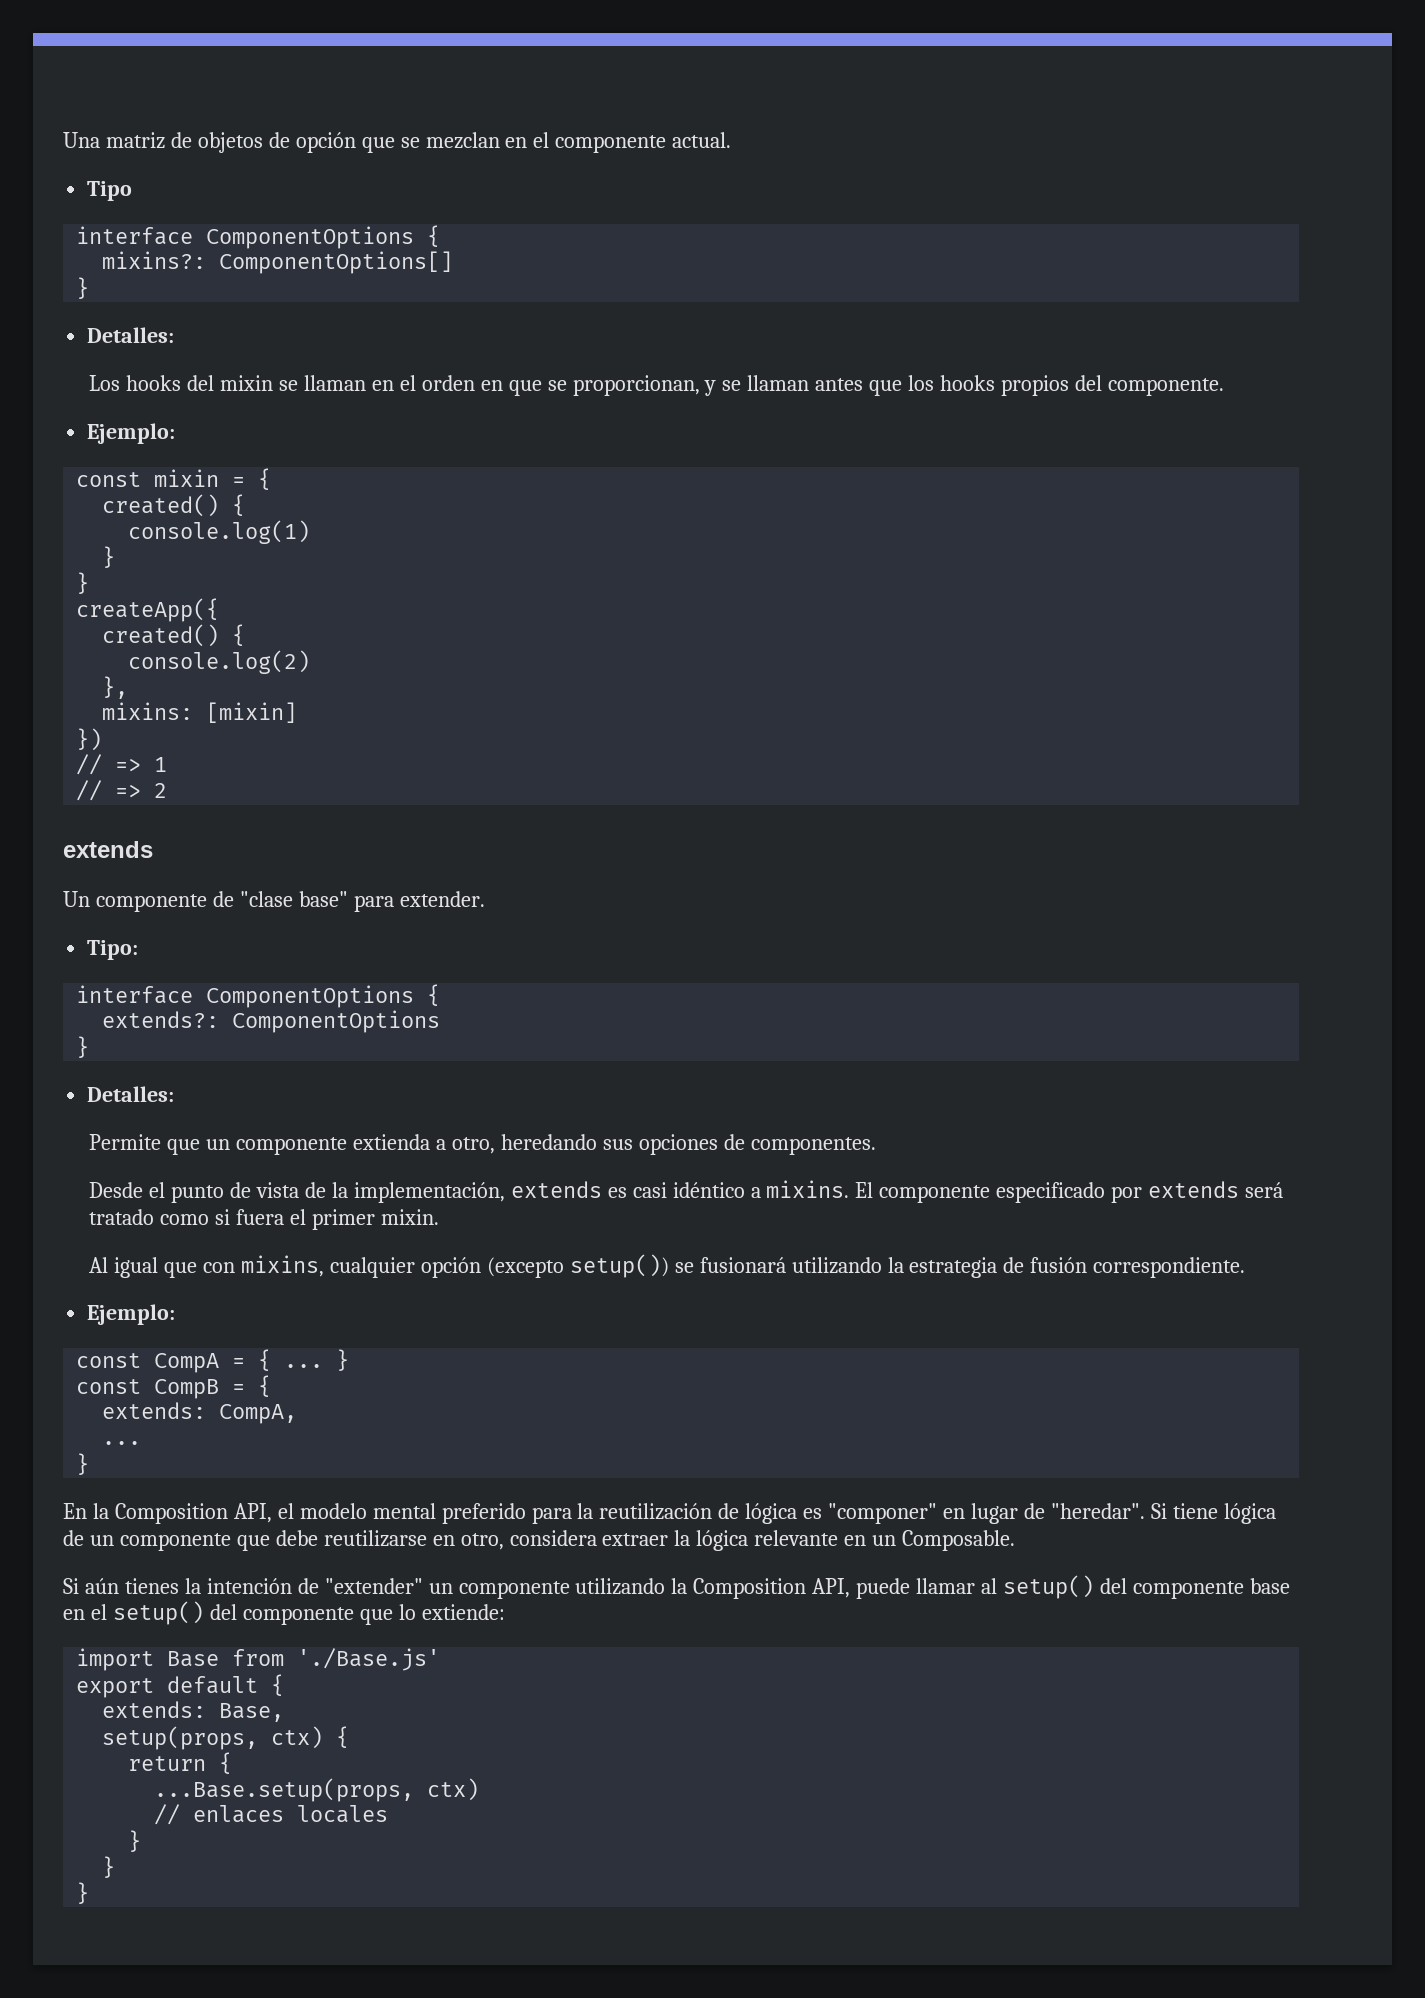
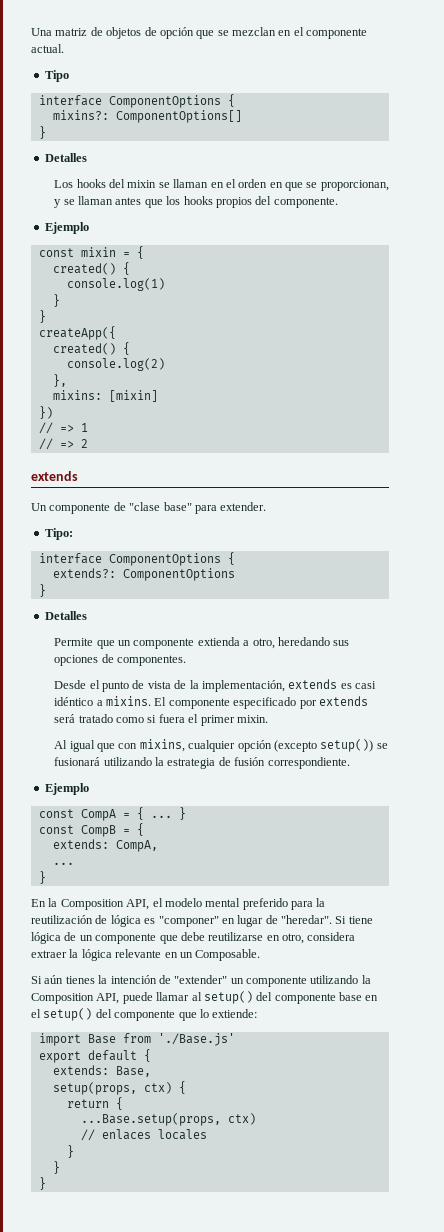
[87,327,175,343] Detalles: -> [44,153,87,162] Detalles
[87,423,176,444] Ejemplo: -> [44,222,89,234] Ejemplo
[87,1086,175,1102] Detalles: -> [44,611,87,620] Detalles
[87,1304,176,1325] Ejemplo: -> [44,783,89,795] Ejemplo

